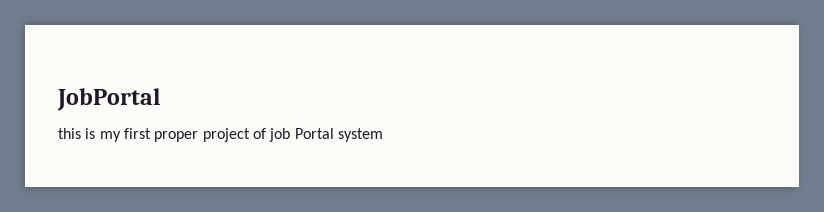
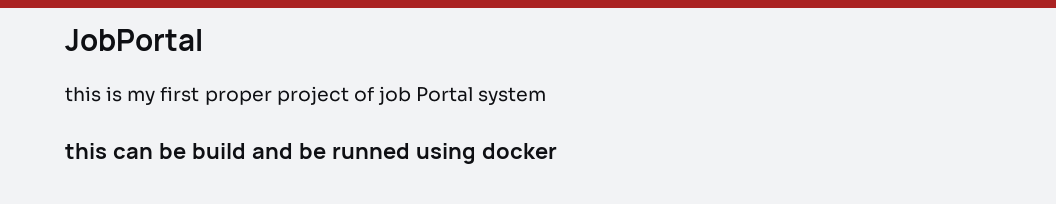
(383, 135) none -> [65,143,557,164] // this can be build and be runned using docker

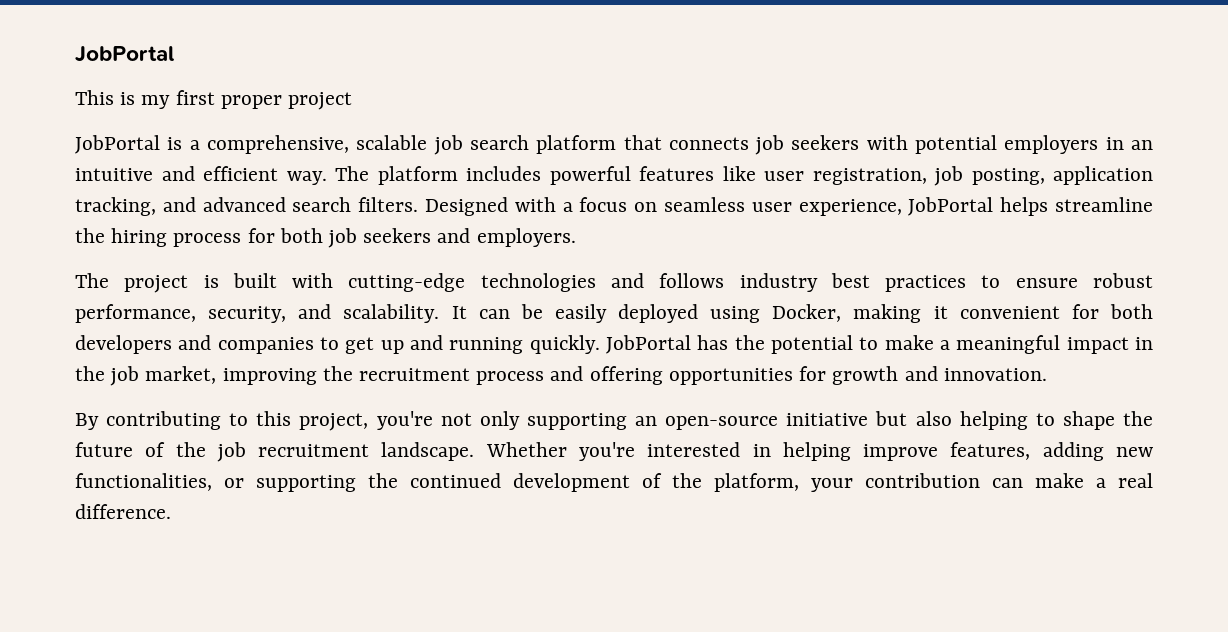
[65,86,101,102] this -> [75,90,114,105] This
[353,86,547,105] [65,143,557,164] of job Portal system // this can be build and be runned using docker -> [75,135,1153,155] [75,166,1153,186] [75,197,1153,216] [75,228,576,248] [75,273,1154,293] [75,304,1153,323] [75,335,1154,354] [75,366,1047,386] [75,411,1153,431] [75,442,1154,462] [75,473,1153,492] [75,504,171,519] // JobPortal is a comprehensive, scalable job search platform that connects job seekers with potential employers in an intuitive and efficient way. The platform includes powerful features like user registration, job posting, application tracking, and advanced search filters. Designed with a focus on seamless user experience, JobPortal helps streamline the hiring process for both job seekers and employers. // The project is built with cutting-edge technologies and follows industry best practices to ensure robust performance, security, and scalability. It can be easily deployed using Docker, making it convenient for both developers and companies to get up and running quickly. JobPortal has the potential to make a meaningful impact in the job market, improving the recruitment process and offering opportunities for growth and innovation. // By contributing to this project, you're not only supporting an open-source initiative but also helping to shape the future of the job recruitment landscape. Whether you're interested in helping improve features, adding new functionalities, or supporting the continued development of the platform, your contribution can make a real difference.

